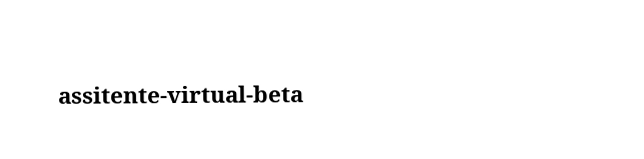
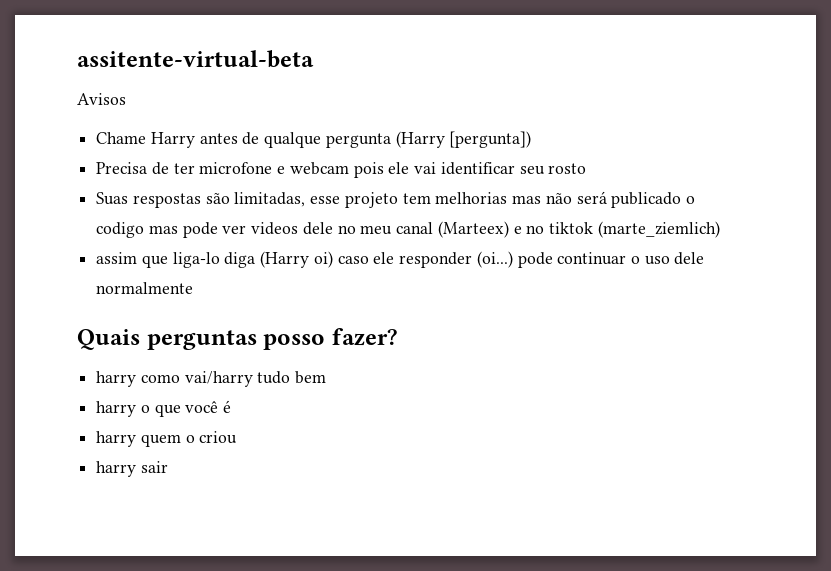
(304, 94) none -> [77,93,126,105] [96,131,532,148] [96,162,587,178] [96,191,695,208] [96,221,720,238] [96,251,705,268] [96,282,194,294] [77,328,398,350] [96,371,327,387] [96,400,232,417] [96,431,238,447] [96,461,168,477] // Avisos // Chame Harry antes de qualque pergunta (Harry [pergunta]) // Precisa de ter microfone e webcam pois ele vai identificar seu rosto // Suas respostas são limitadas, esse projeto tem melhorias mas não será publicado o codigo mas pode ver videos dele no meu canal (Marteex) e no tiktok (marte_ziemlich) // assim que liga-lo diga (Harry oi) caso ele responder (oi...) pode continuar o uso dele normalmente // Quais perguntas posso fazer? // harry como vai/harry tudo bem // harry o que você é // harry quem o criou // harry sair

